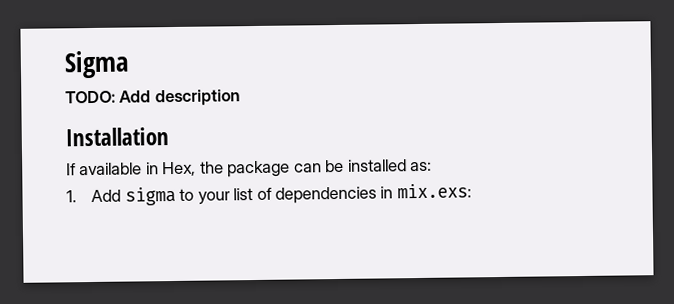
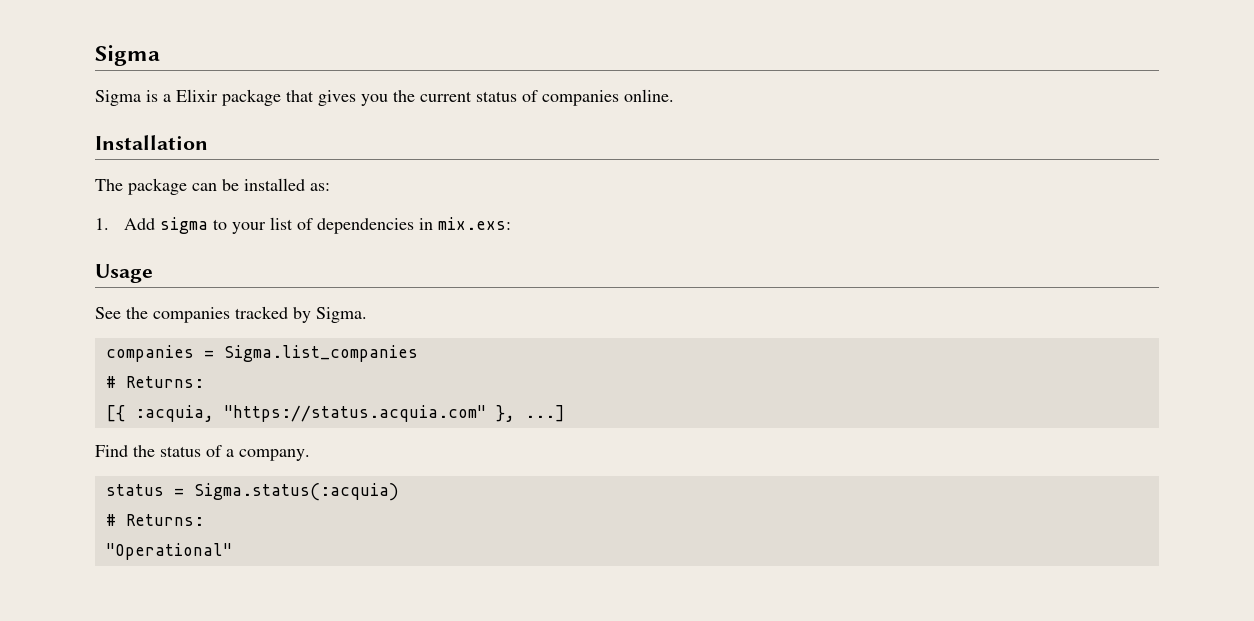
[65,89,240,107] [65,127,169,147] [66,161,224,177] TODO: Add description // Installation // If available in Hex, the -> [95,89,674,106] [95,135,208,150] [95,179,123,191] Sigma is a Elixir package that gives you the current status of companies online. // Installation // The
(472, 191) none -> [95,264,153,283] [95,306,367,323] [105,345,418,362] [105,376,204,388] [105,405,565,422] [95,445,310,461] [105,483,399,501] [105,514,204,526] [105,543,232,560] // Usage // See the companies tracked by Sigma. // companies = Sigma.list_companies // # Returns: // [{ :acquia, "https://status.acquia.com" }, ...] // Find the status of a company. // status = Sigma.status(:acquia) // # Returns: // "Operational"

